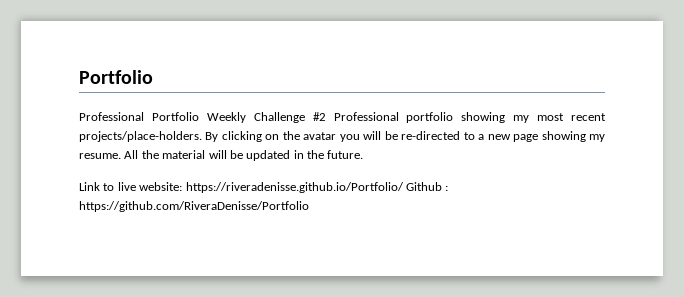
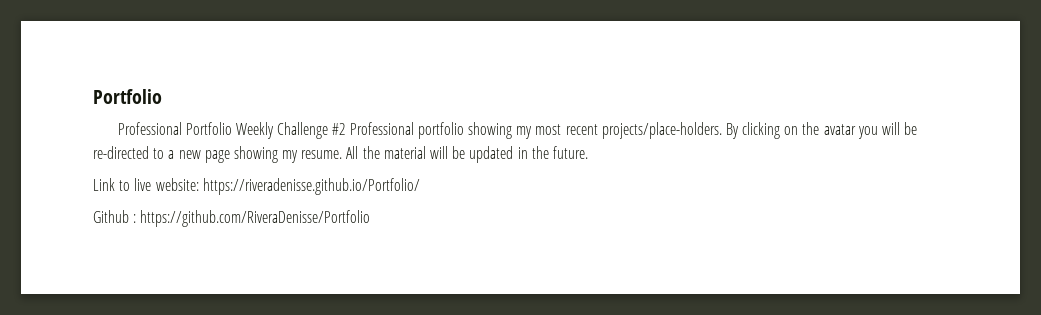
(404, 187) none -> (420, 186) //

